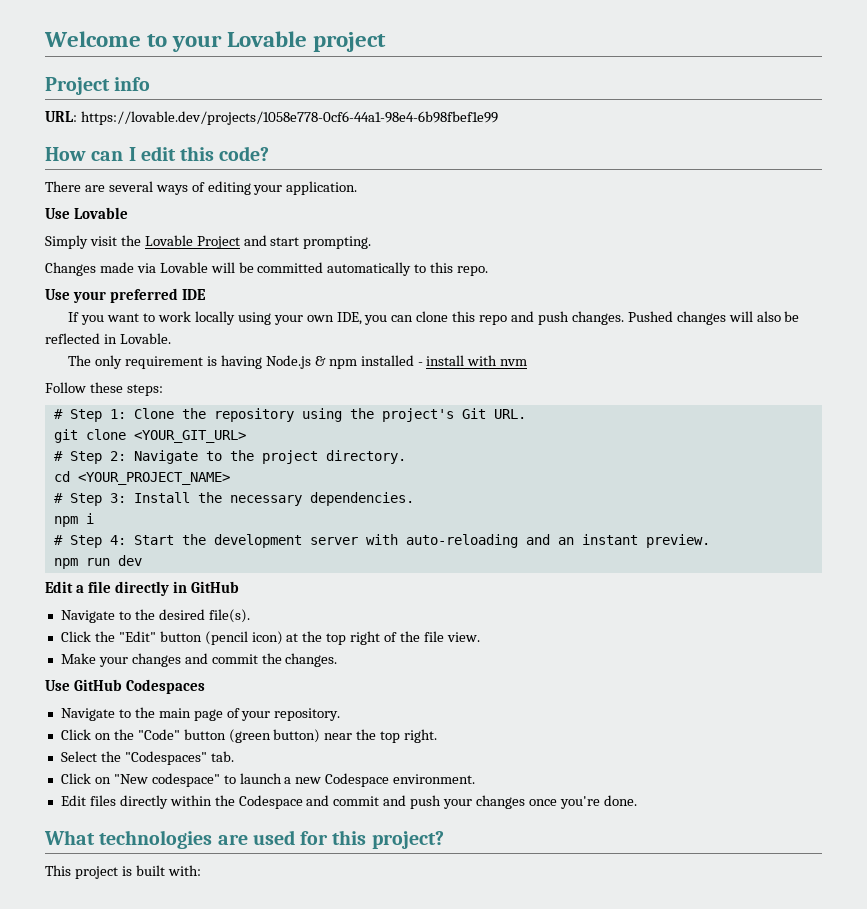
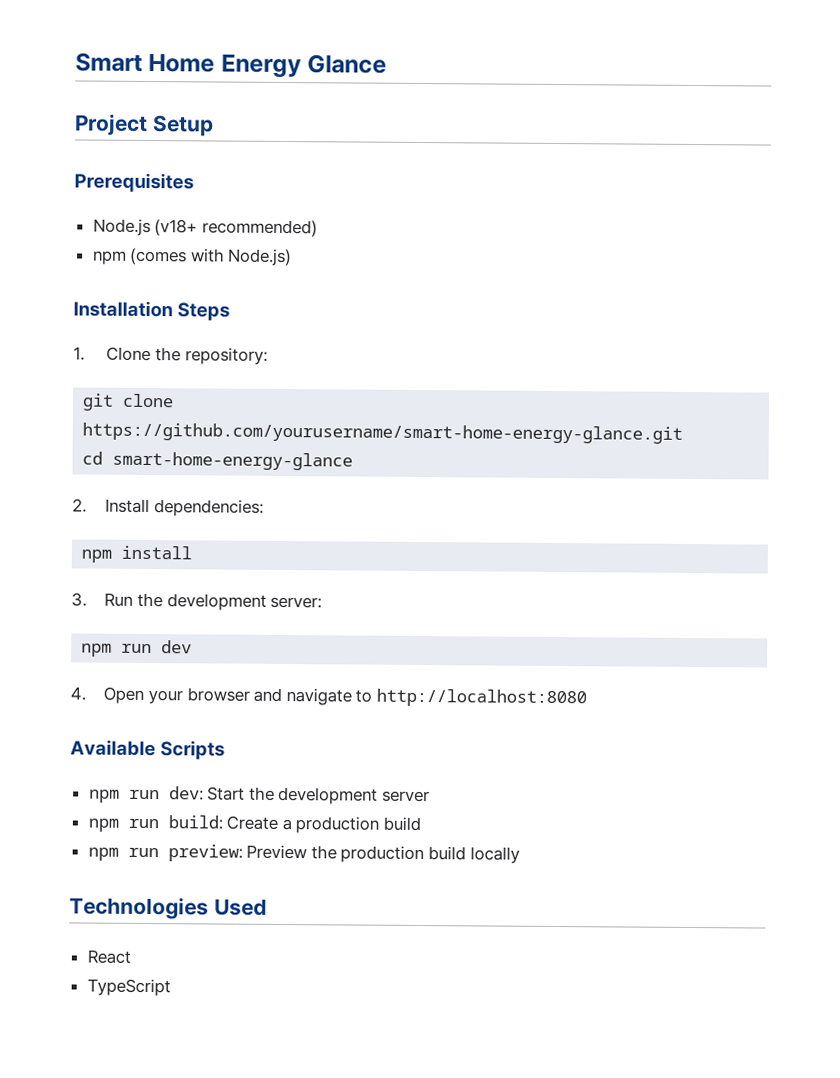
[44,31,387,52] [45,77,151,95] [45,111,498,125] [45,146,270,161] [45,181,358,195] [45,207,128,219] [45,235,372,249] [45,262,489,276] [45,288,206,303] [68,311,800,325] [45,333,171,344] [68,355,528,369] [45,382,163,396] [53,408,526,422] [53,429,246,443] [53,450,406,464] [53,471,230,485] [53,492,414,506] [53,513,94,527] [53,534,710,548] [53,555,142,569] [45,581,239,596] [60,609,250,623] [60,631,480,645] [60,653,338,667] [45,679,205,694] [60,707,341,721] [60,729,438,743] [60,751,234,765] [60,773,476,787] [60,795,637,809] [44,830,444,849] [45,865,201,879] Welcome to your Lovable project // Project info // URL: https://lovable.dev/projects/1058e778-0cf6-44a1-98e4-6b98fbef1e99 // How can I edit this code? // There are several ways of editing your application. // Use Lovable // Simply visit the Lovable Project and start prompting. // Changes made via Lovable will be committed automatically to this repo. // Use your preferred IDE // If you want to work locally using your own IDE, you can clone this repo and push changes. Pushed changes will also be reflected in Lovable. // The only requirement is having Node.js & npm installed - install with nvm // Follow these steps: // # Step 1: Clone the repository using the project's Git URL. // git clone <YOUR_GIT_URL> // # Step 2: Navigate to the project directory. // cd <YOUR_PROJECT_NAME> // # Step 3: Install the necessary dependencies. // npm i // # Step 4: Start the development server with auto-reloading and an instant preview. // npm run dev // Edit a file directly in GitHub // Navigate to the desired file(s). // Click the "Edit" button (pencil icon) at the top right of the file view. // Make your changes and commit the changes. // Use GitHub Codespaces // Navigate to the main page of your repository. // Click on the "Code" button (green button) near the top right. // Select the "Codespaces" tab. // Click on "New codespace" to launch a new Codespace environment. // Edit files directly within the Codespace and commit and push your changes once you're done. // What technologies are used for this project? // This project is built with: -> [75,52,388,79] [74,113,214,137] [74,172,194,193] [92,218,318,238] [92,247,293,267] [73,300,231,321] [73,346,268,365] [82,393,175,411] [82,422,684,444] [82,451,354,471] [72,498,264,517] [81,545,193,563] [71,592,323,611] [81,640,193,657] [70,686,587,708] [70,739,226,760] [88,786,431,805] [87,815,422,834] [87,844,520,864] [69,896,267,920] [86,949,131,964] [86,978,171,997] Smart Home Energy Glance // Project Setup // Prerequisites // Node.js (v18+ recommended) // npm (comes with Node.js) // Installation Steps // 1. Clone the repository: // git clone https://github.com/yourusername/smart-home-energy-glance.git // cd smart-home-energy-glance // 2. Install dependencies: // npm install // 3. Run the development server: // npm run dev // 4. Open your browser and navigate to http://localhost:8080 // Available Scripts // npm run dev: Start the development server // npm run build: Create a production build // npm run preview: Preview the production build locally // Technologies Used // React // TypeScript

